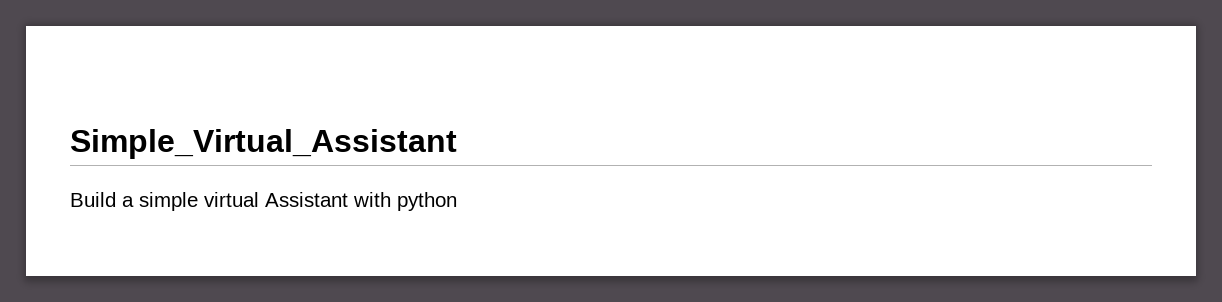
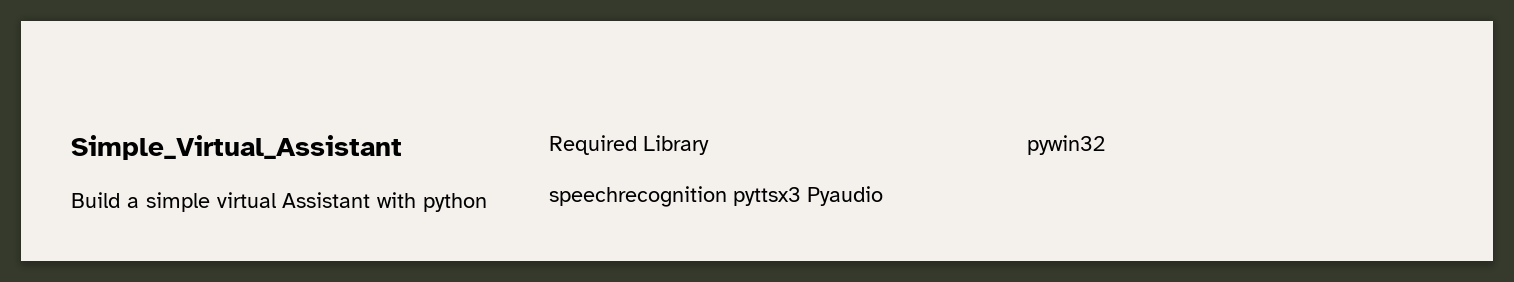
(457, 201) none -> [549,135,709,155] [549,186,883,207] [1027,135,1105,155] Required Library // speechrecognition pyttsx3 Pyaudio pywin32

